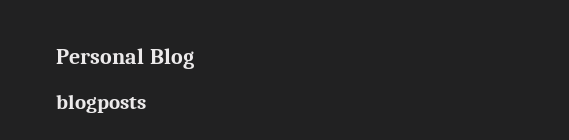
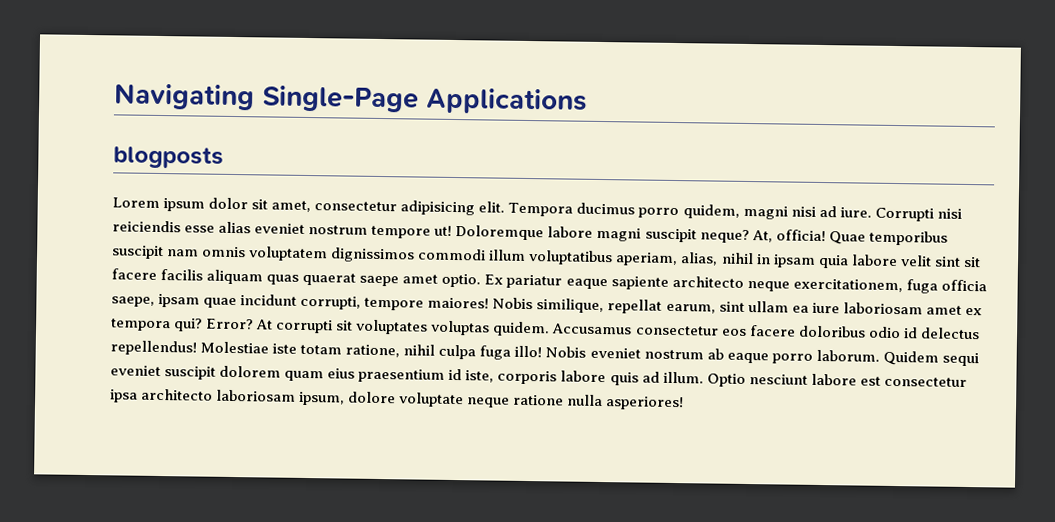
[56,48,194,69] [56,94,146,113] Personal Blog // blogposts -> [114,83,587,115] [113,146,224,169] [112,197,962,222] [112,220,948,246] [111,245,981,269] [111,268,987,294] [111,293,982,316] [111,318,980,340] [110,340,979,367] [110,365,967,387] [110,388,685,411] Navigating Single-Page Applications // blogposts // Lorem ipsum dolor sit amet, consectetur adipisicing elit. Tempora ducimus porro quidem, magni nisi ad iure. Corrupti nisi reiciendis esse alias eveniet nostrum tempore ut! Doloremque labore magni suscipit neque? At, officia! Quae temporibus suscipit nam omnis voluptatem dignissimos commodi illum voluptatibus aperiam, alias, nihil in ipsam quia labore velit sint sit facere facilis aliquam quas quaerat saepe amet optio. Ex pariatur eaque sapiente architecto neque exercitationem, fuga officia saepe, ipsam quae incidunt corrupti, tempore maiores! Nobis similique, repellat earum, sint ullam ea iure laboriosam amet ex tempora qui? Error? At corrupti sit voluptates voluptas quidem. Accusamus consectetur eos facere doloribus odio id delectus repellendus! Molestiae iste totam ratione, nihil culpa fuga illo! Nobis eveniet nostrum ab eaque porro laborum. Quidem sequi eveniet suscipit dolorem quam eius praesentium id iste, corporis labore quis ad illum. Optio nesciunt labore est consectetur ipsa architecto laboriosam ipsum, dolore voluptate neque ratione nulla asperiores!

